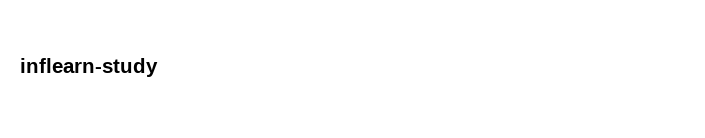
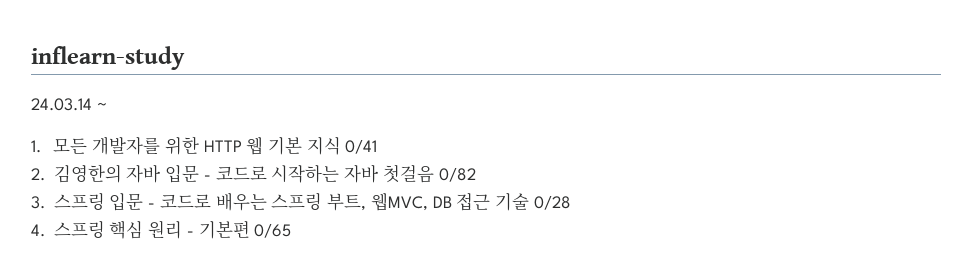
(158, 67) none -> [31,98,107,111] [31,136,378,155] [31,164,476,183] [31,192,571,211] [31,220,292,239] // 24.03.14 ~ // 1. 모든 개발자를 위한 HTTP 웹 기본 지식 0/41 // 2. 김영한의 자바 입문 - 코드로 시작하는 자바 첫걸음 0/82 // 3. 스프링 입문 - 코드로 배우는 스프링 부트, 웹MVC, DB 접근 기술 0/28 // 4. 스프링 핵심 원리 - 기본편 0/65

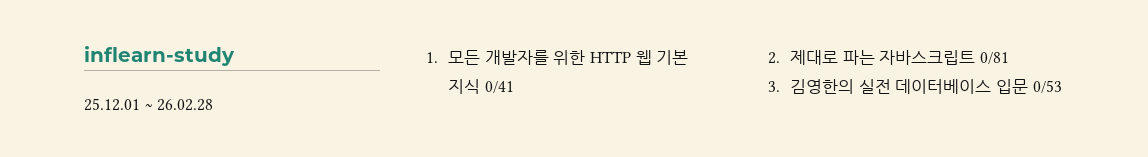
[31,98,92,111] 24.03.14 -> [84,98,140,111] 25.12.01
(107, 106) none -> [157,99,214,111] 26.02.28
[53,164,476,183] [31,192,571,211] [31,220,292,239] 김영한의 자바 입문 - 코드로 시작하는 자바 첫걸음 0/82 // 3. 스프링 입문 - 코드로 배우는 스프링 부트, 웹MVC, DB 접근 기술 0/28 // 4. 스프링 핵심 원리 - 기본편 0/65 -> [790,50,1010,65] [768,79,1062,94] 제대로 파는 자바스크립트 0/81 // 3. 김영한의 실전 데이터베이스 입문 0/53

